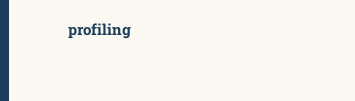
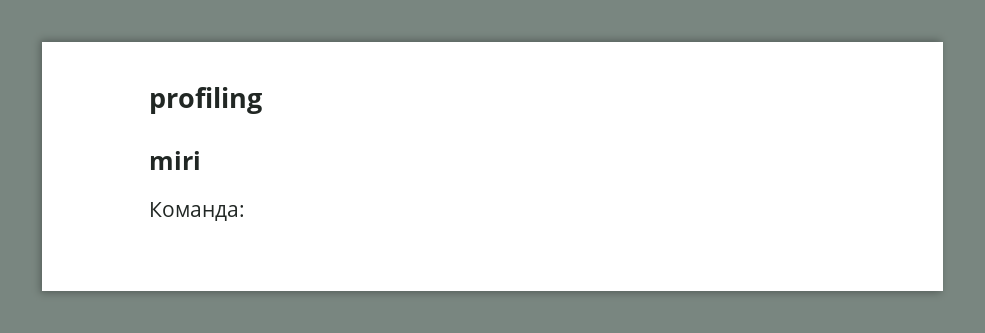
(131, 31) none -> [149,151,201,170] [149,202,245,221] // miri // Команда:

